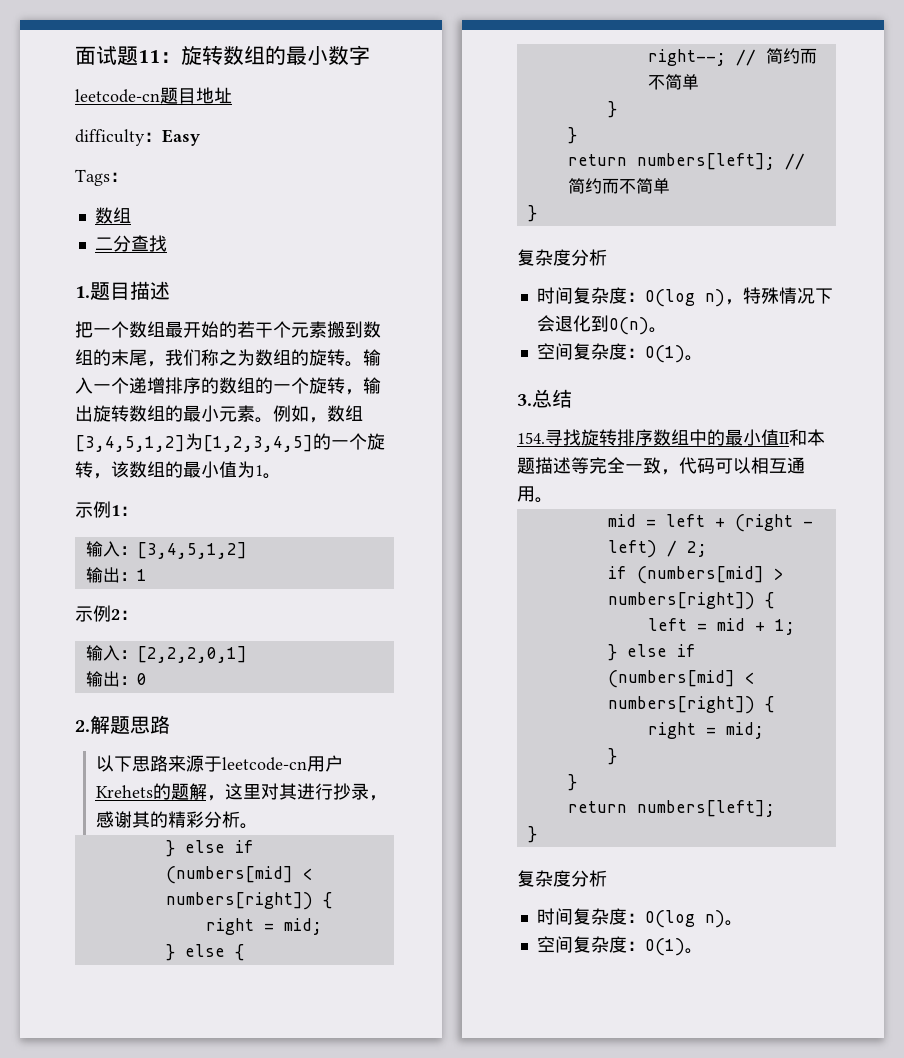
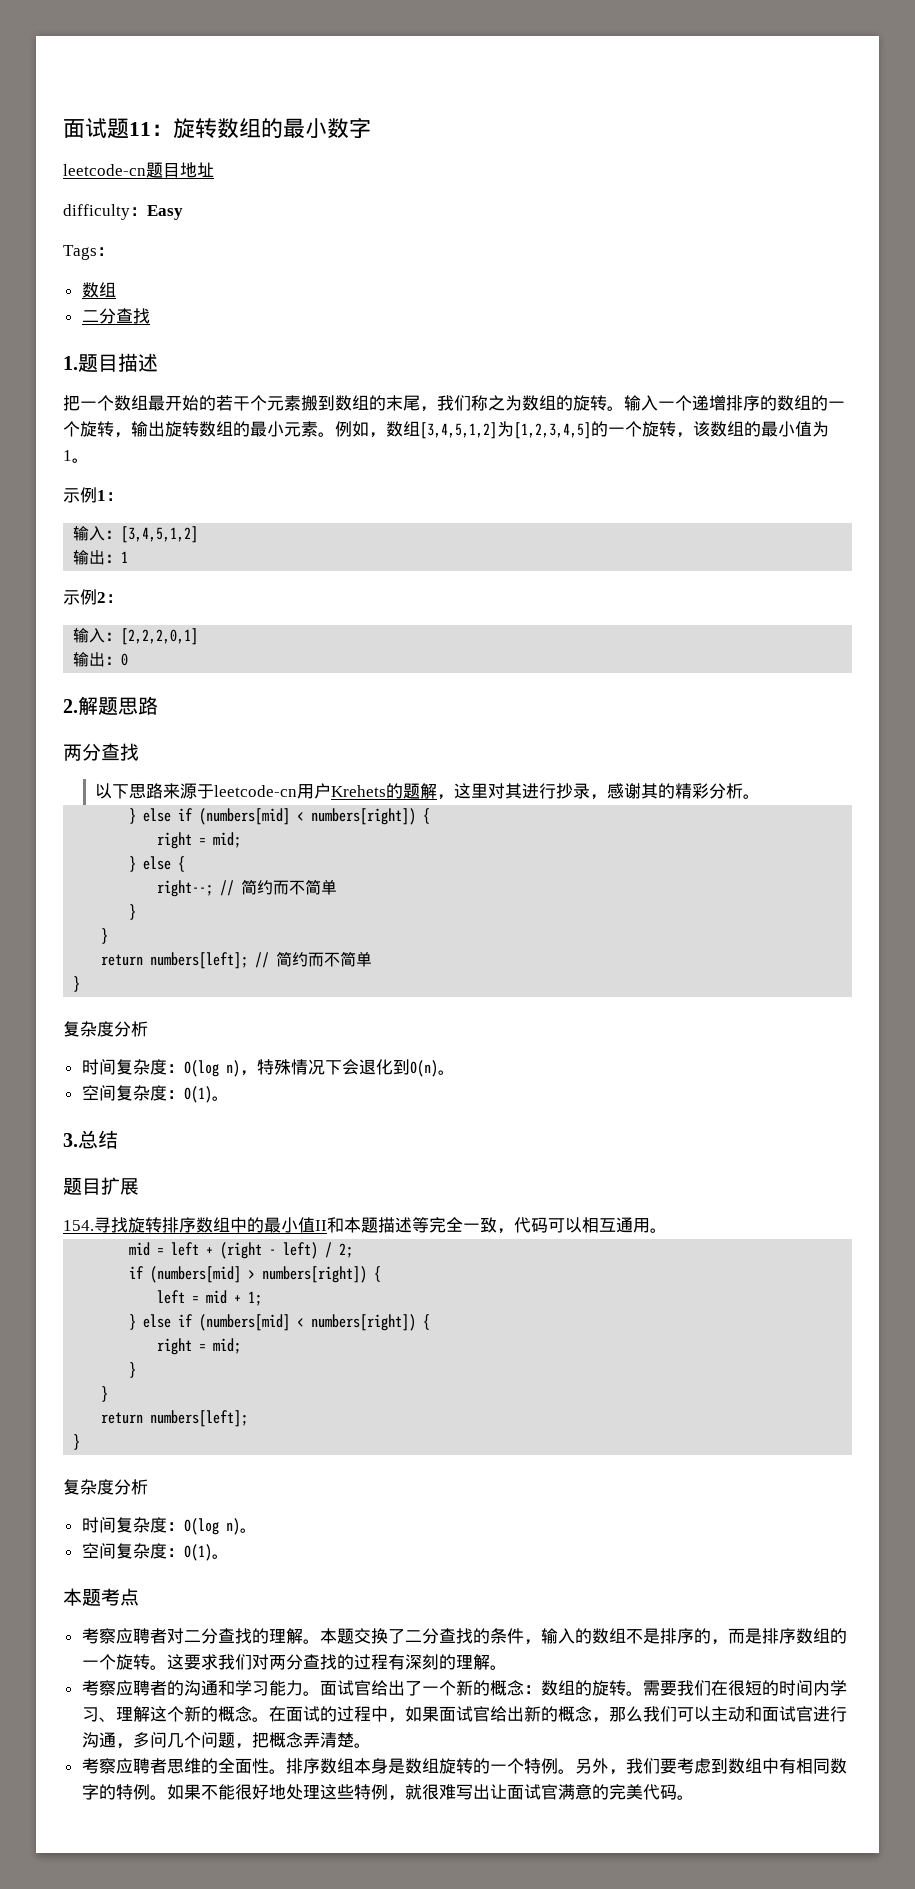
(170, 724) none -> [63,743,139,761] // 两分查找
(572, 398) none -> [63,1177,139,1195] // 题目扩展
(703, 951) none -> [63,1588,139,1606] [81,1628,847,1645] [81,1654,507,1670] [81,1680,847,1696] [81,1706,847,1723] [81,1732,371,1749] [81,1758,847,1775] [81,1784,694,1801] // 本题考点 // 考察应聘者对二分查找的理解。本题交换了二分查找的条件，输入的数组不是排序的，而是排序数组的一个旋转。这要求我们对两分查找的过程有深刻的理解。 // 考察应聘者的沟通和学习能力。面试官给出了一个新的概念：数组的旋转。需要我们在很短的时间内学习、理解这个新的概念。在面试的过程中，如果面试官给出新的概念，那么我们可以主动和面试官进行沟通，多问几个问题，把概念弄清楚。 // 考察应聘者思维的全面性。排序数组本身是数组旋转的一个特例。另外，我们要考虑到数组中有相同数字的特例。如果不能很好地处理这些特例，就很难写出让面试官满意的完美代码。

